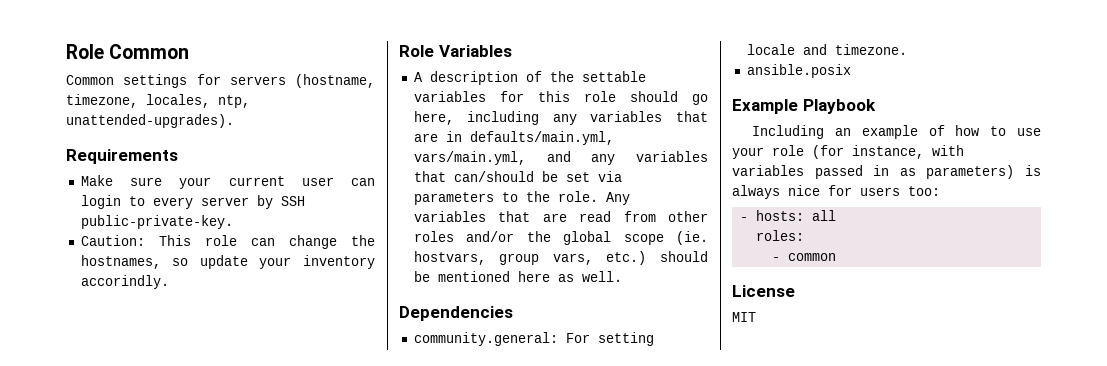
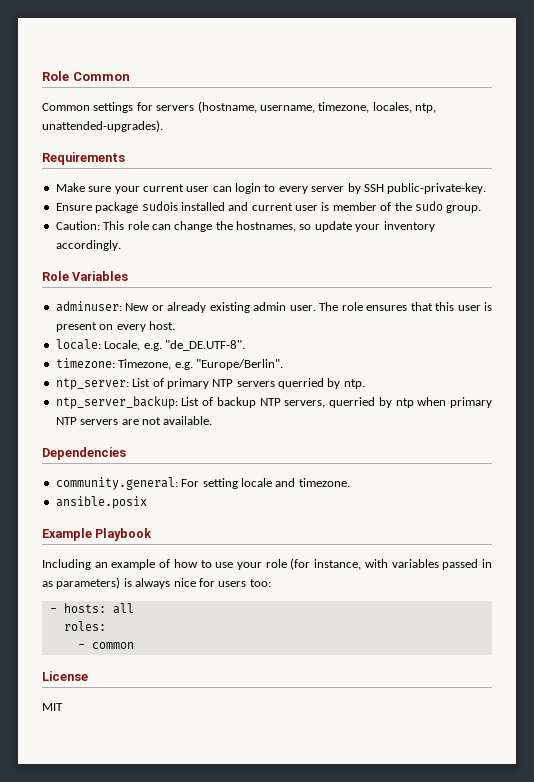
(375, 81) none -> [259,105,315,113] username,
(233, 222) none -> [55,201,482,213] // Ensure package sudois installed and current user is member of the sudo group.
[80,275,169,289] accorindly. -> [55,240,121,251] accordingly.
[413,71,646,85] [413,91,708,105] [413,111,708,125] [413,131,614,145] [413,151,708,165] [413,171,622,182] [413,191,630,205] [413,211,708,222] [413,231,708,245] [413,251,708,265] [413,271,622,282] A description of the settable variables for this role should go here, including any variables that are in defaults/main.yml, vars/main.yml, and any variables that can/should be set via parameters to the role. Any variables that are read from other roles and/or the global scope (ie. hostvars, group vars, etc.) should be mentioned here as well. -> [55,301,492,313] [55,321,175,332] [55,339,245,351] [55,358,283,370] [55,378,365,390] [55,396,493,409] [55,416,213,425] adminuser: New or already existing admin user. The role ensures that this user is present on every host. // locale: Locale, e.g. "de_DE.UTF-8". // timezone: Timezone, e.g. "Europe/Berlin". // ntp_server: List of primary NTP servers querried by ntp. // ntp_server_backup: List of backup NTP servers, querried by ntp when primary NTP servers are not available.

